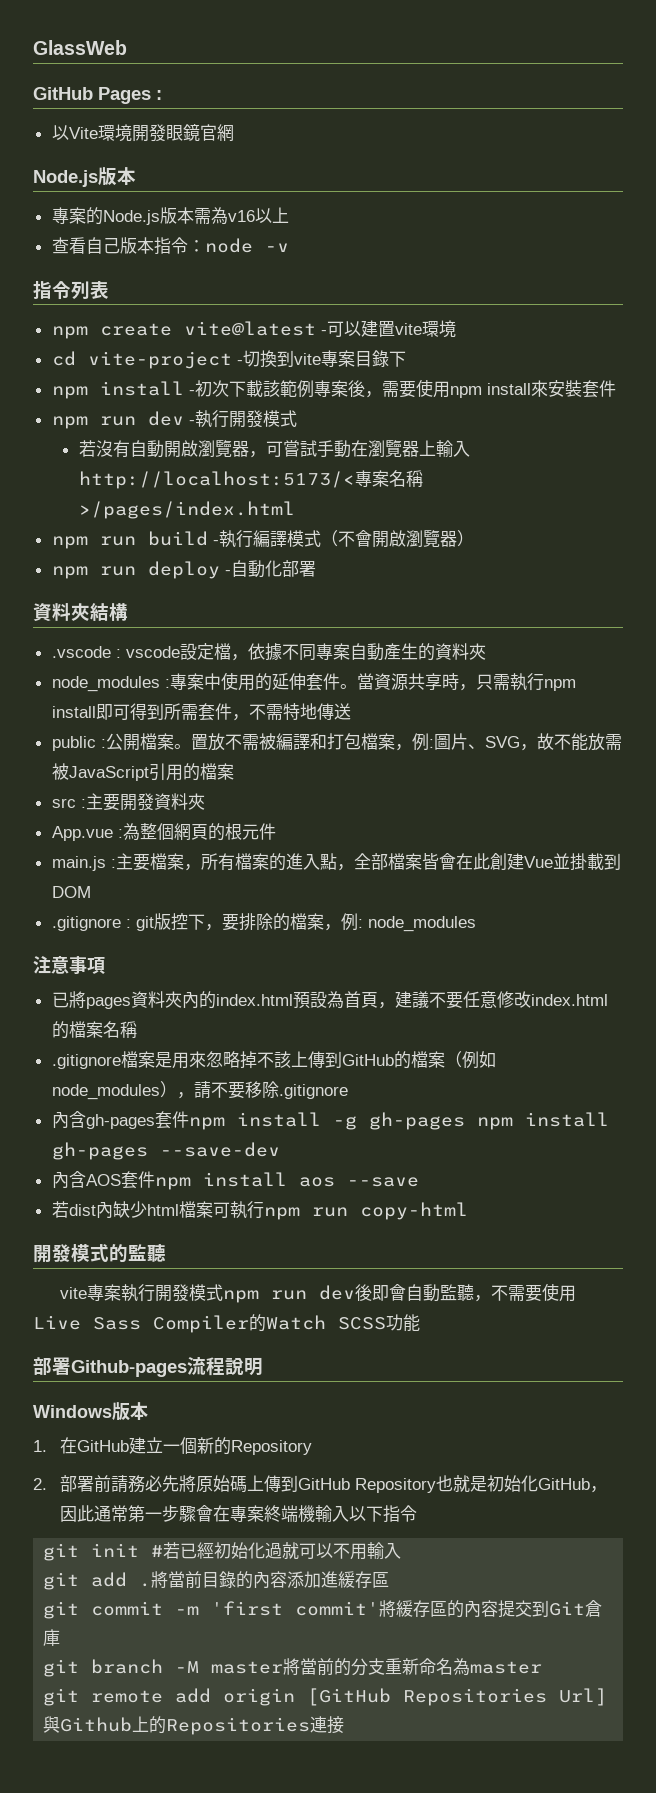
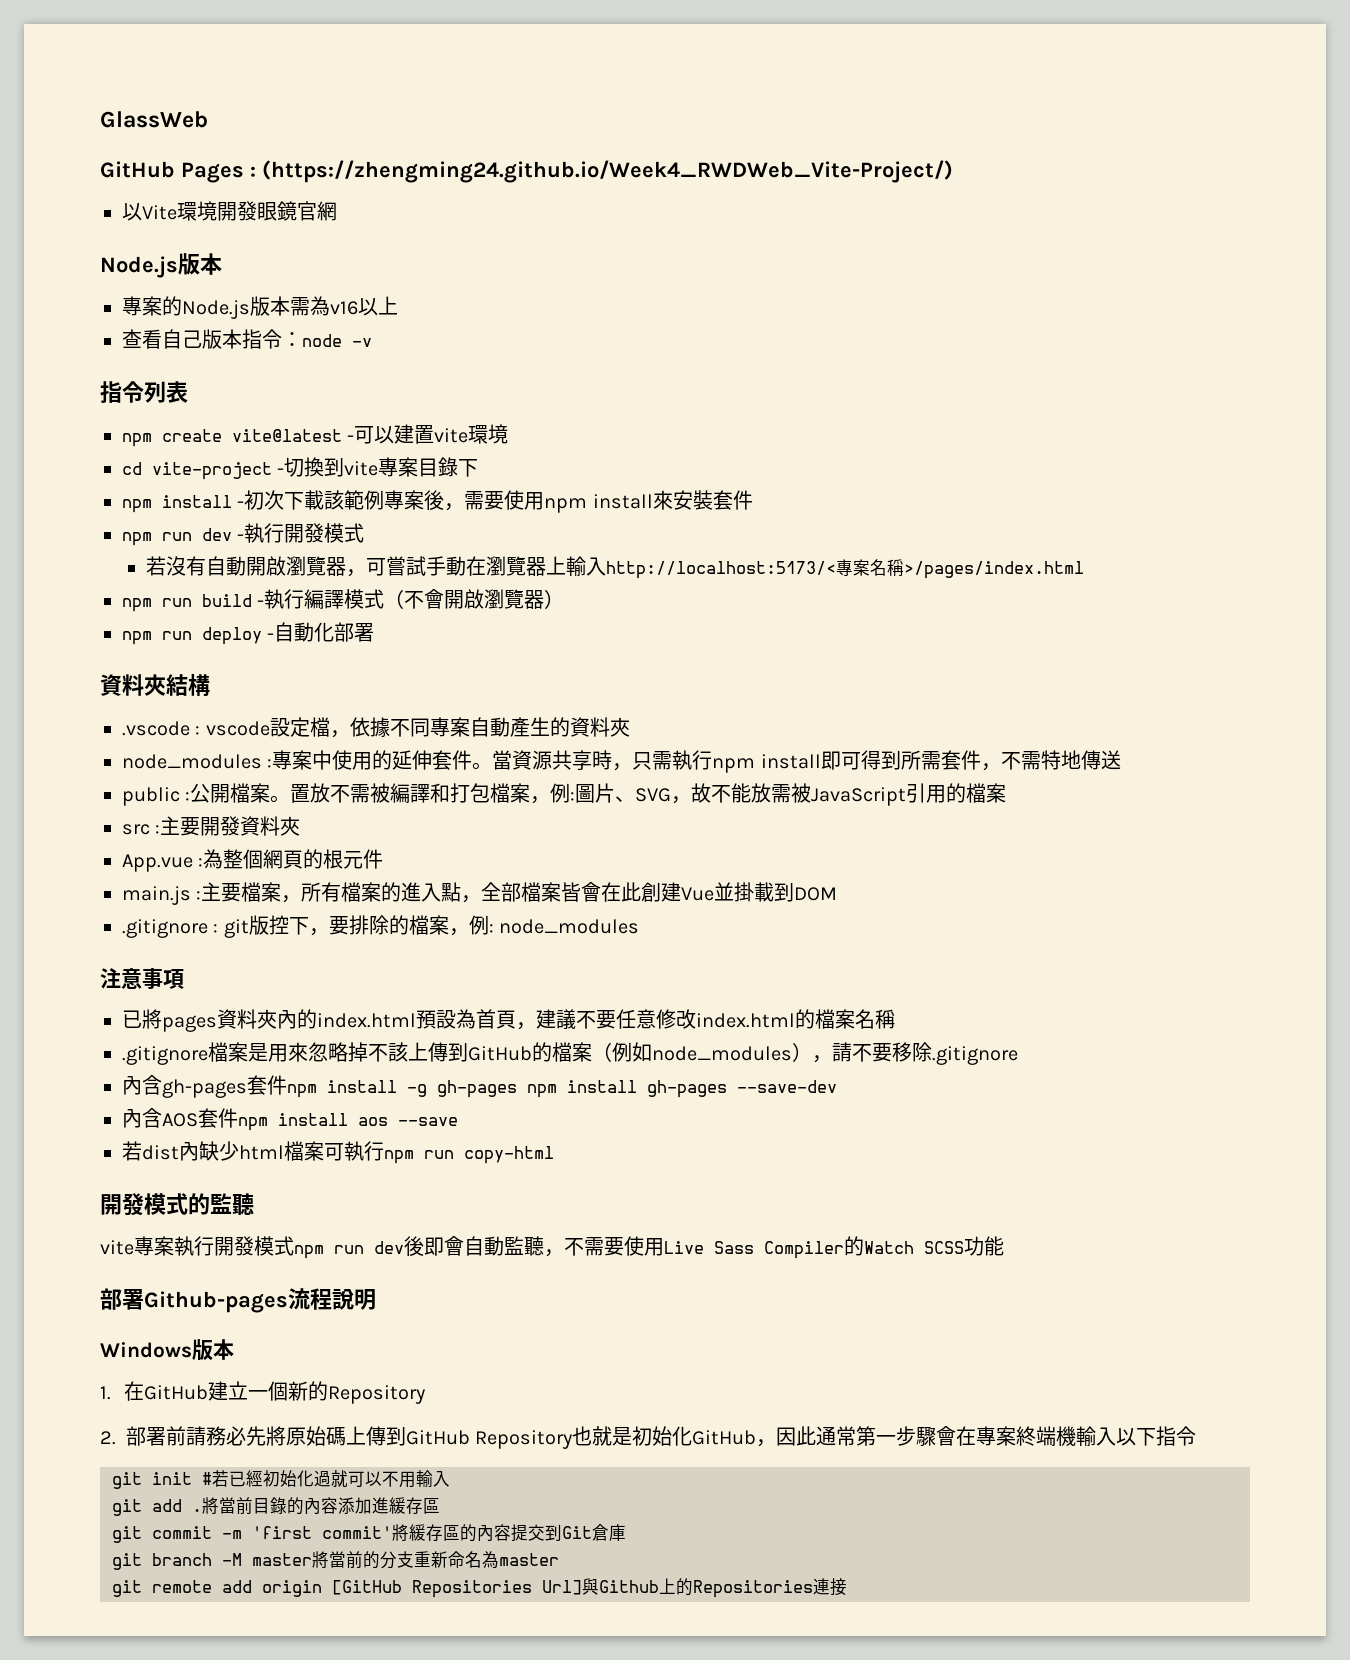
(162, 95) none -> [262,160,953,183] (https://zhengming24.github.io/Week4_RWDWeb_Vite-Project/)

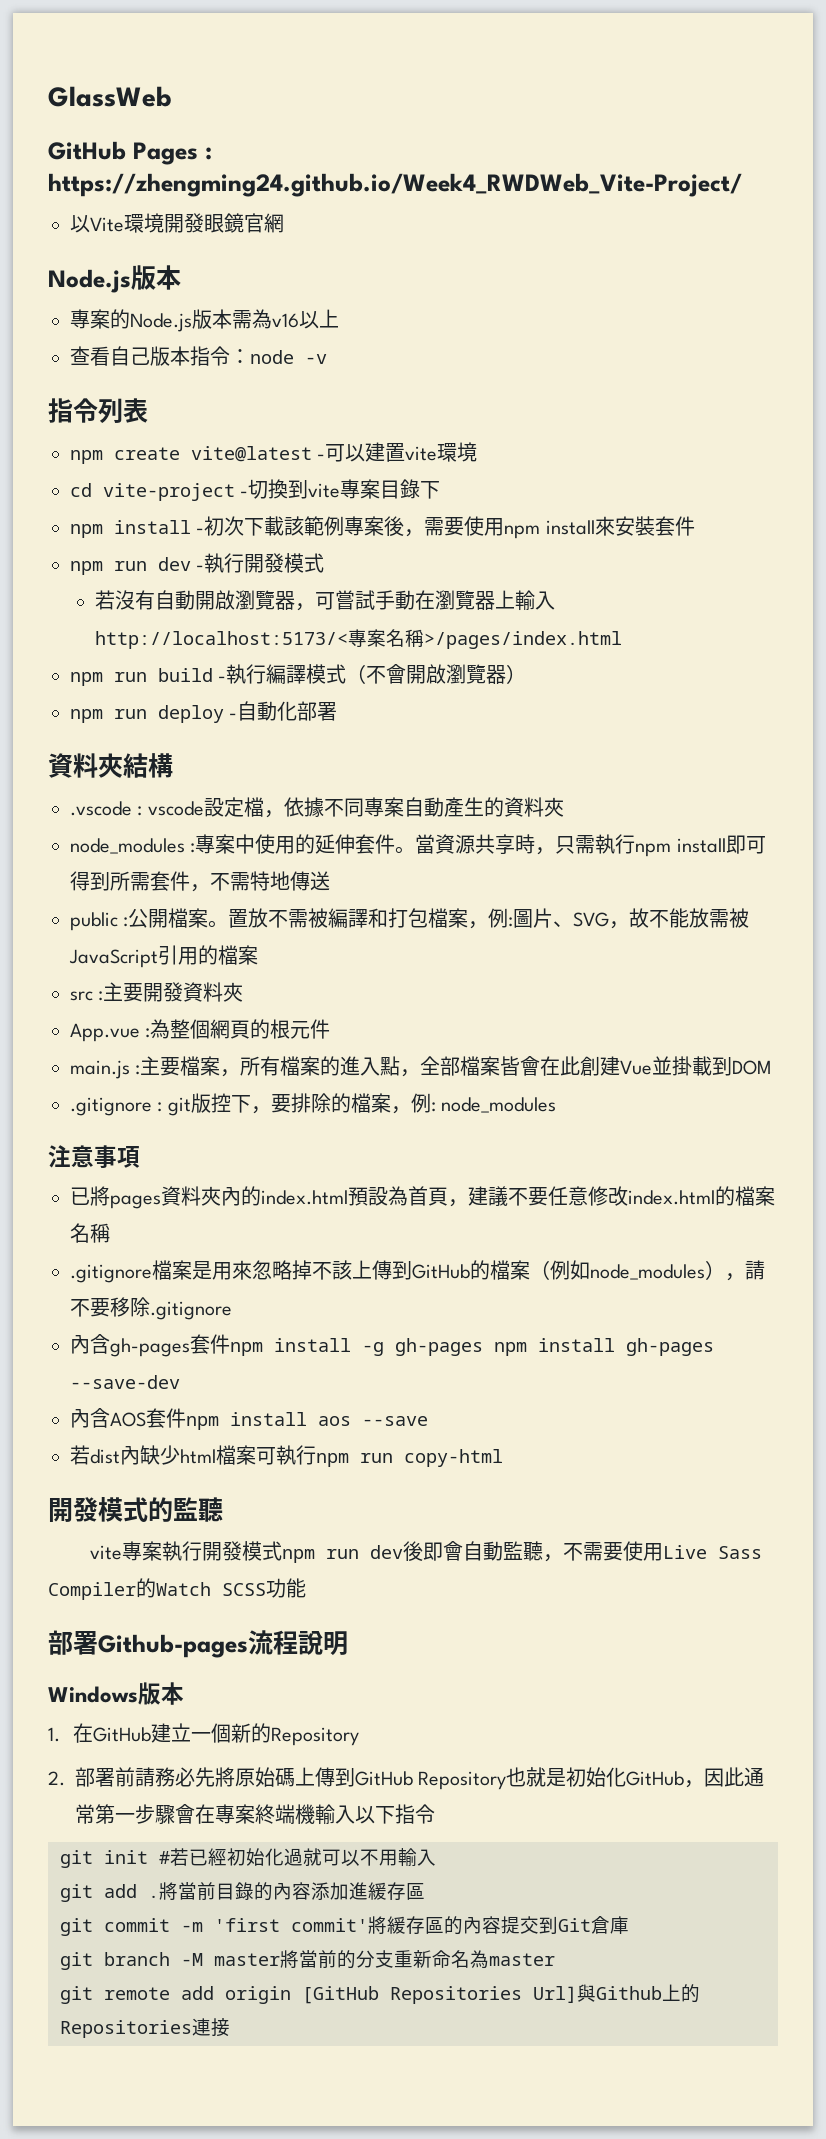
[262,160,953,183] (https://zhengming24.github.io/Week4_RWDWeb_Vite-Project/) -> [48,173,742,197] https://zhengming24.github.io/Week4_RWDWeb_Vite-Project/

